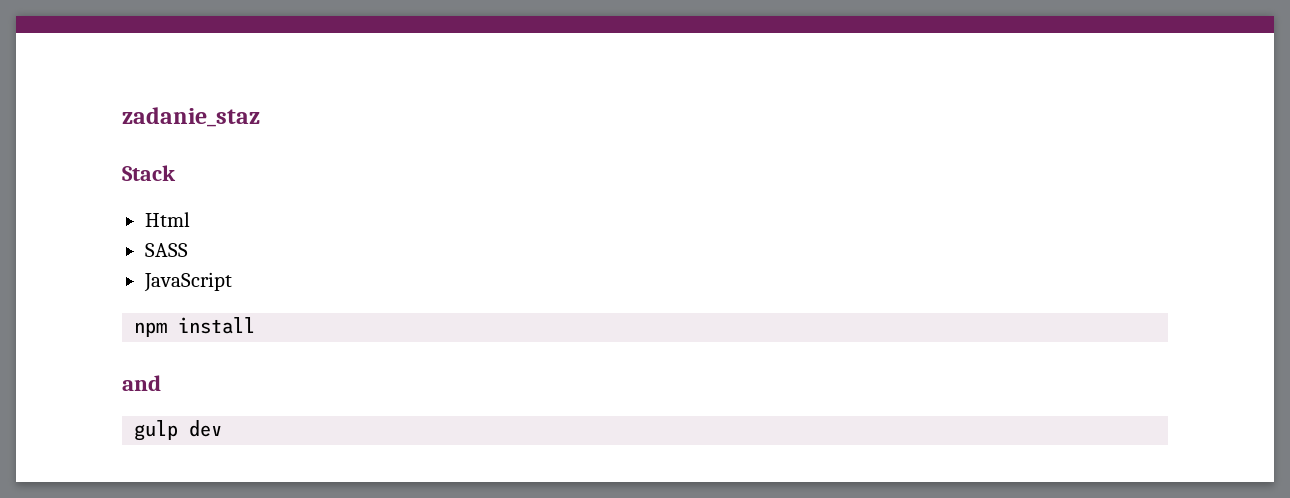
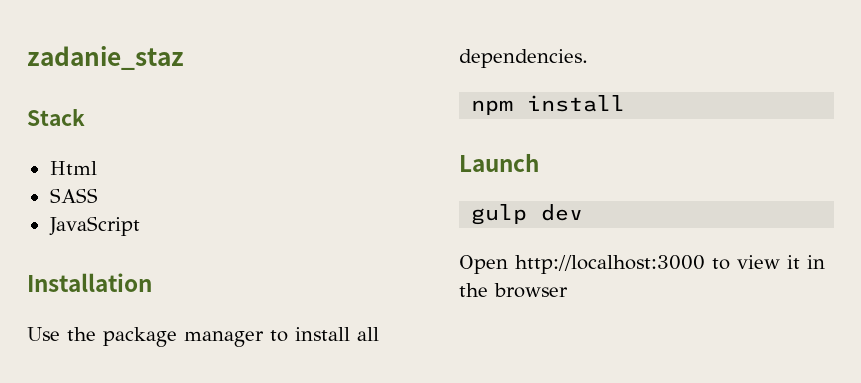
(232, 282) none -> [27,273,152,292] [27,327,379,347] [459,49,588,68] // Installation // Use the package manager to install all dependencies.
[122,375,161,391] and -> [459,153,539,172] Launch
(223, 428) none -> [459,255,825,274] [459,283,568,298] // Open http://localhost:3000 to view it in the browser

